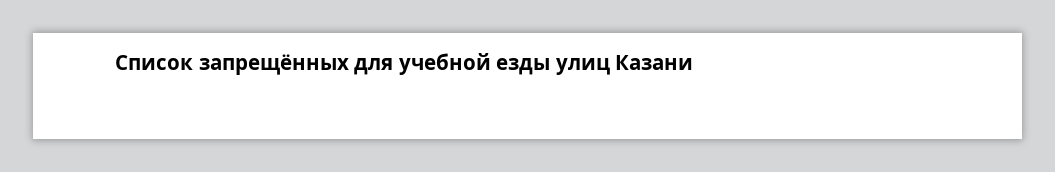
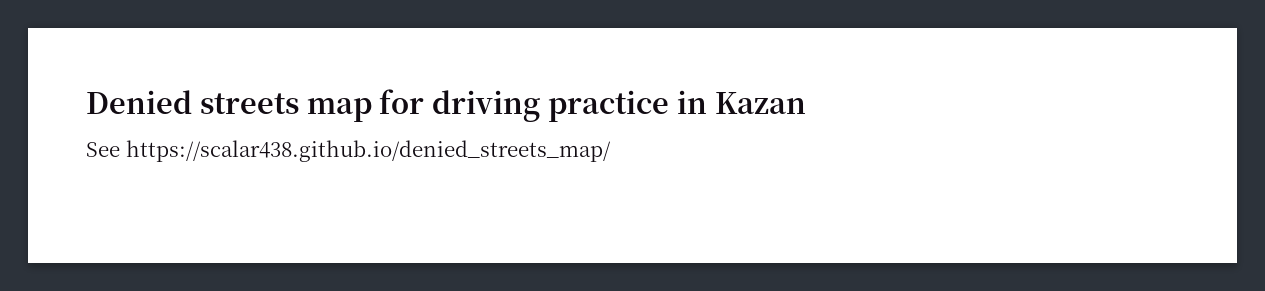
[115,53,694,75] Список запрещённых для учебной езды улиц Казани -> [86,89,806,122] [86,140,611,162] Denied streets map for driving practice in Kazan // See https://scalar438.github.io/denied_streets_map/

